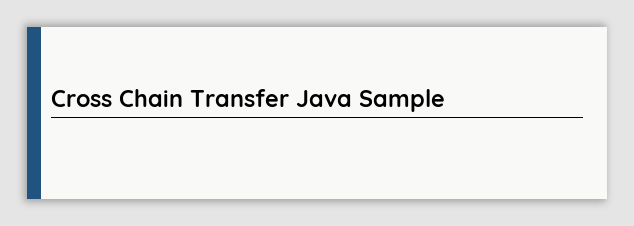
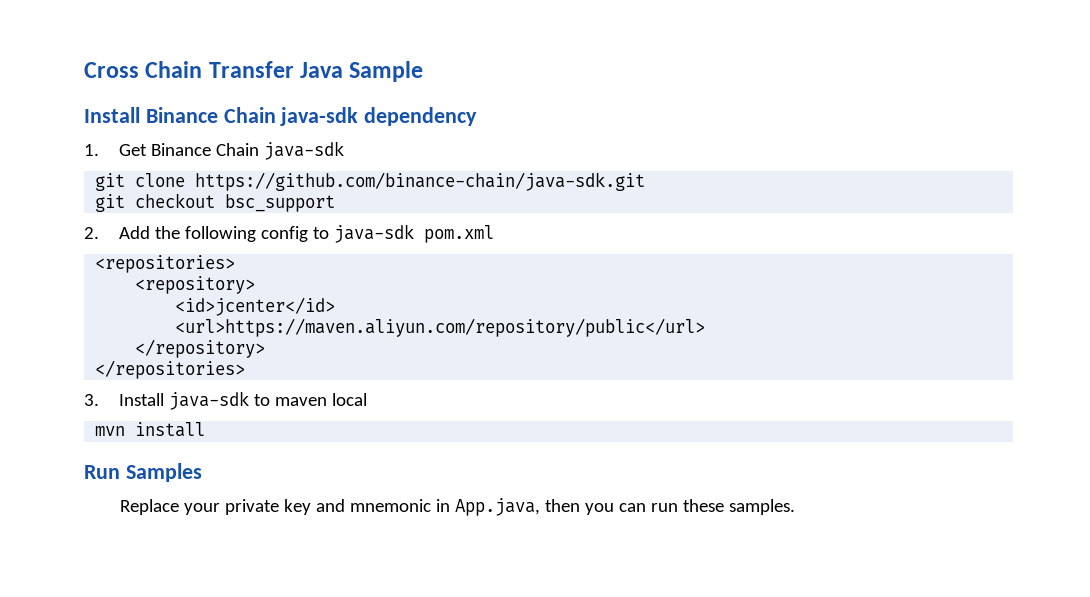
(445, 100) none -> [84,107,478,126] [84,141,345,160] [95,172,646,191] [95,193,336,212] [84,224,495,243] [95,255,236,273] [135,276,256,294] [175,297,336,316] [175,318,706,337] [135,339,266,358] [95,360,246,379] [84,391,368,410] [95,422,206,437] [84,463,202,482] [120,498,796,516] // Install Binance Chain java-sdk dependency // 1. Get Binance Chain java-sdk // git clone https://github.com/binance-chain/java-sdk.git // git checkout bsc_support // 2. Add the following config to java-sdk pom.xml // <repositories> // <repository> // <id>jcenter</id> // <url>https://maven.aliyun.com/repository/public</url> // </repository> // </repositories> // 3. Install java-sdk to maven local // mvn install // Run Samples // Replace your private key and mnemonic in App.java, then you can run these samples.

